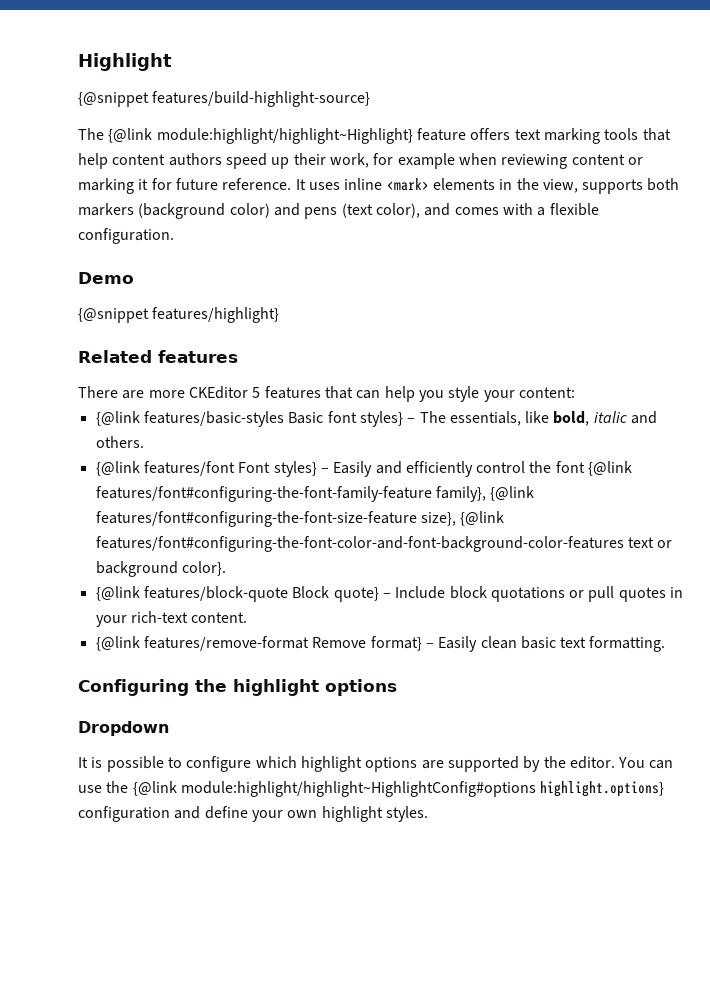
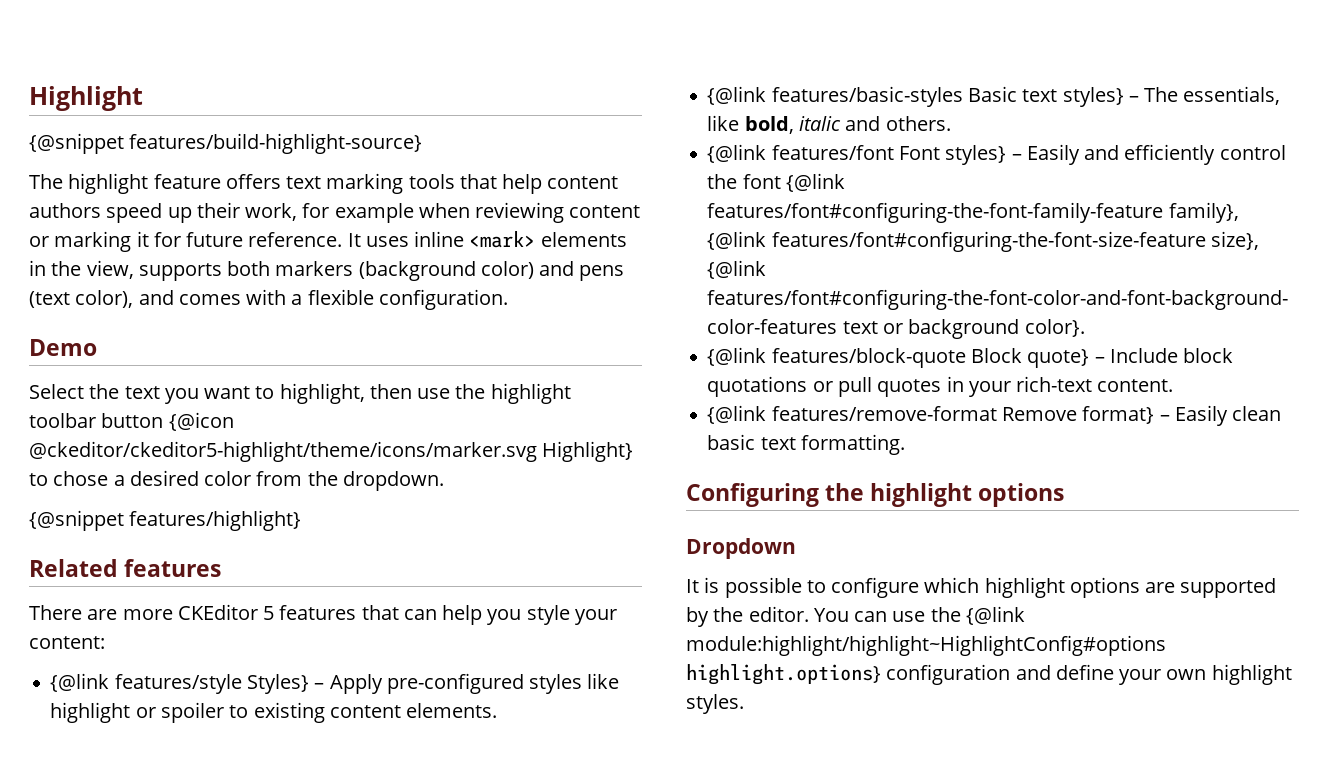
[108,128,413,144] {@link module:highlight/highlight~Highlight} -> [68,173,149,194] highlight
(134, 278) none -> [29,383,571,404] [29,412,234,431] [29,441,634,462] [29,470,444,491] // Select the text you want to highlight, then use the highlight toolbar button {@icon @ckeditor/ckeditor5-highlight/theme/icons/marker.svg Highlight} to chose a desired color from the dropdown.
(575, 392) none -> [50,673,620,694] [50,702,498,723] // {@link features/style Styles} – Apply pre-configured styles like highlight or spoiler to existing content elements.
[327,411,357,423] font -> [1022,89,1058,102] text

